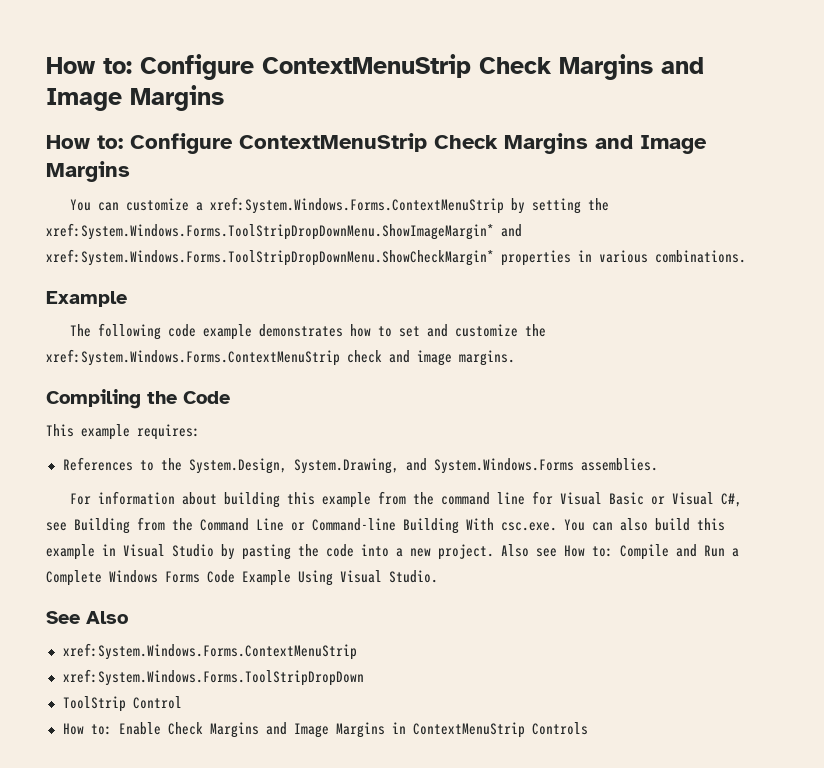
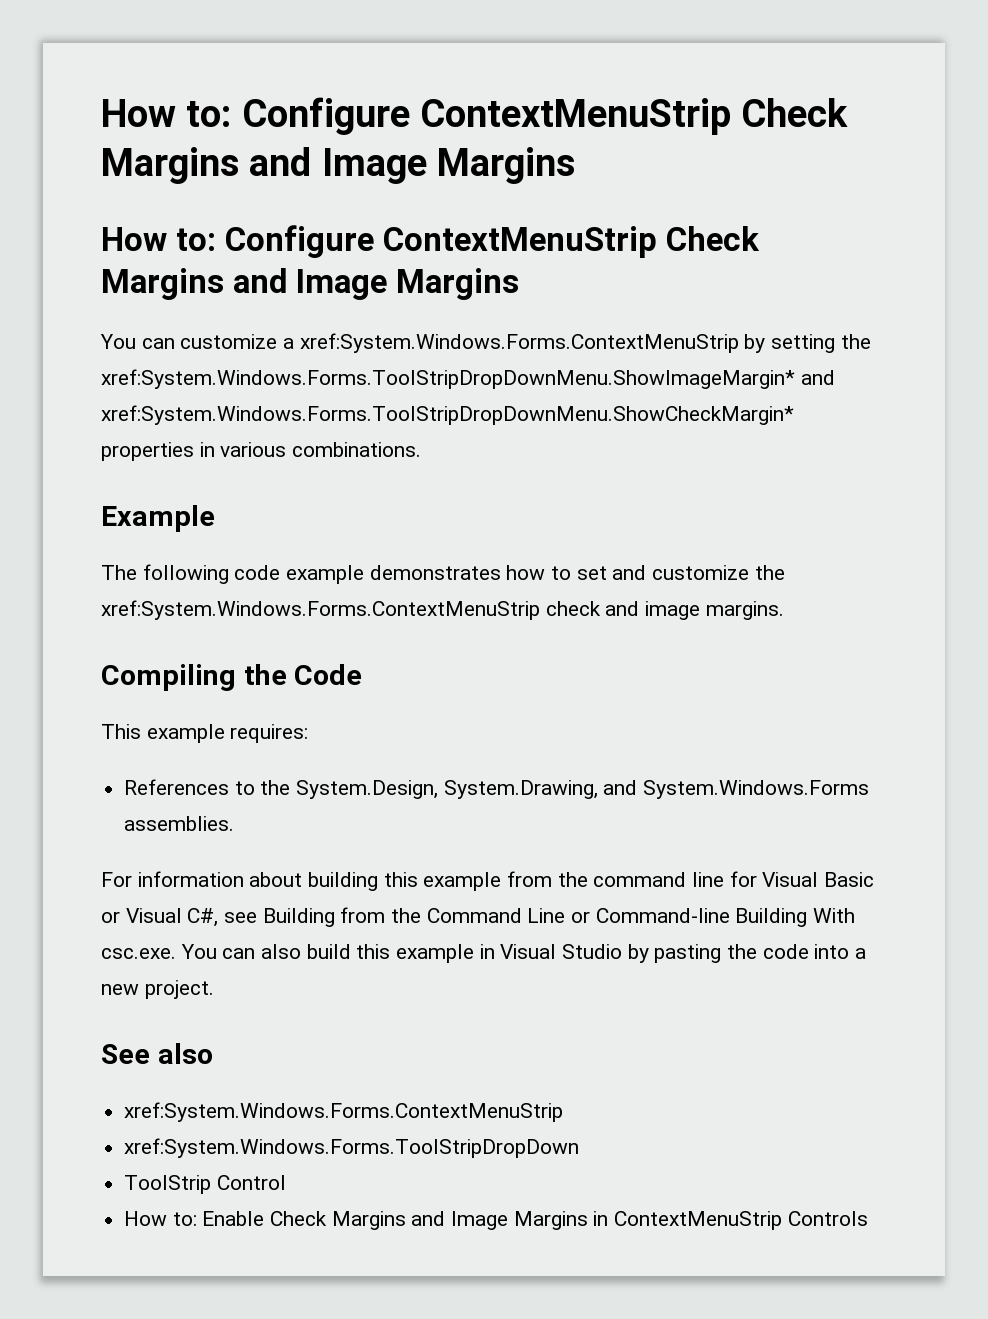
[501,544,739,560] [46,570,438,586] Also see How to: Compile and Run a Complete Windows Forms Code Example Using Visual Studio. -> (214, 989) none
[86,611,128,624] Also -> [157,1043,213,1064] also

